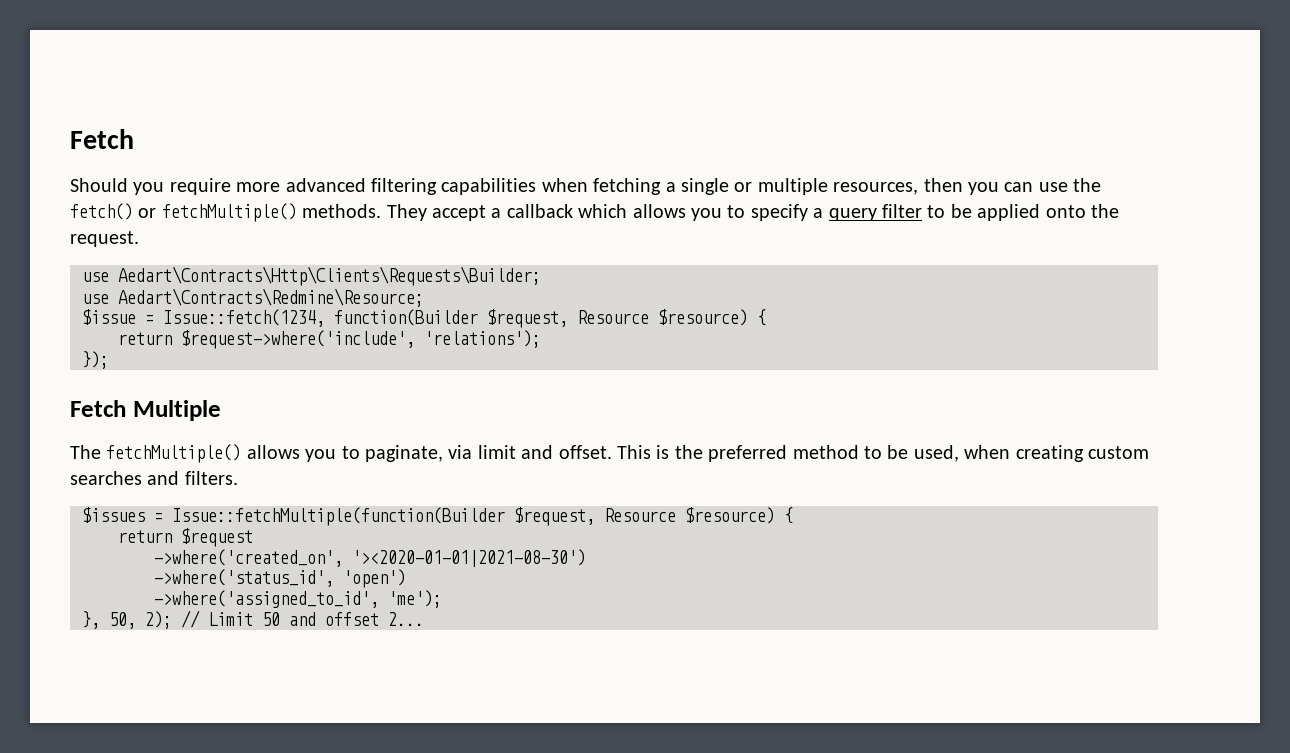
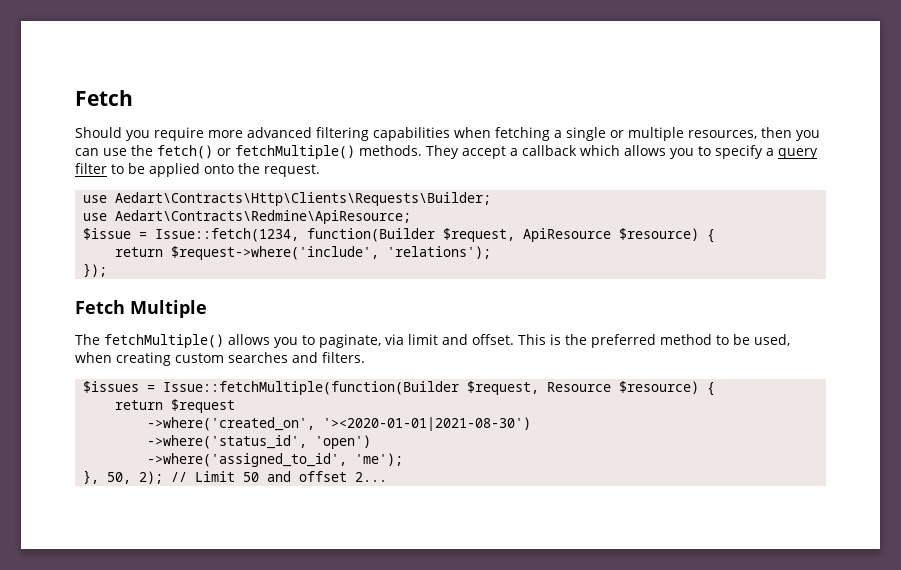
[118,288,424,307] Aedart\Contracts\Redmine\Resource; -> [115,210,412,224] Aedart\Contracts\Redmine\ApiResource;
[577,310,649,324] Resource -> [523,228,612,242] ApiResource

